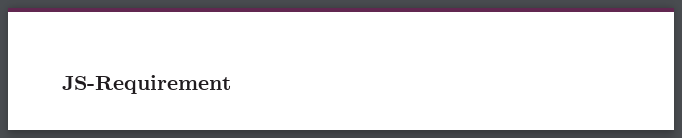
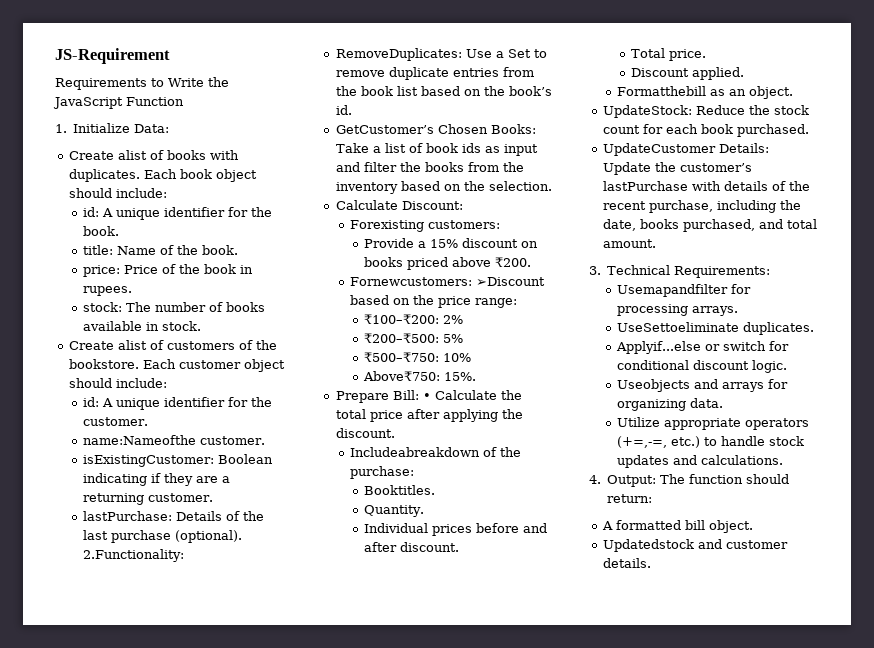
(231, 84) none -> [55,77,229,90] [53,97,184,109] [55,123,170,133] [68,150,239,160] [68,169,257,182] [68,188,167,198] [82,207,272,220] [82,226,119,236] [82,245,238,255] [82,264,253,277] [82,286,132,296] [82,302,265,312] [82,321,201,331] [68,340,277,350] [68,359,285,372] [68,378,167,388] [82,397,272,410] [82,417,148,426] [82,435,265,445] [82,454,273,467] [82,473,230,486] [82,493,213,505] [82,511,264,521] [82,530,242,543] [82,549,184,562] [335,48,547,61] [335,67,534,80] [335,86,552,96] [335,105,352,115] [335,124,536,134] [335,143,538,156] [335,162,524,172] [335,181,552,194] [335,200,463,210] [349,220,500,232] [363,238,538,248] [363,257,531,270] [349,277,545,286] [349,295,517,308] [363,314,463,324] [363,333,463,343] [363,352,471,362] [362,371,476,381] [335,390,522,403] [335,409,523,422] [335,428,395,438] [349,447,521,457] [349,466,414,479] [363,485,435,495] [363,505,424,517] [363,523,547,536] [363,542,459,552] [630,48,706,61] [630,67,744,80] [616,86,793,99] [602,105,809,118] [602,124,809,137] [602,143,769,156] [602,162,752,175] [602,181,810,191] [602,200,801,213] [602,219,817,232] [602,239,656,248] [589,265,771,278] [616,284,751,297] [616,304,738,316] [616,322,814,335] [615,341,789,354] [616,360,787,373] [616,379,788,392] [616,398,723,411] [616,417,809,430] [616,436,804,448] [616,455,783,468] [589,474,790,487] [607,494,653,503] [601,520,753,533] [602,539,788,552] [602,558,651,568] // Requirements to Write the JavaScript Function // 1. Initialize Data: // Create alist of books with duplicates. Each book object should include: // id: A unique identifier for the book. // title: Name of the book. // price: Price of the book in rupees. // stock: The number of books available in stock. // Create alist of customers of the bookstore. Each customer object should include: // id: A unique identifier for the customer. // name:Nameofthe customer. // isExistingCustomer: Boolean indicating if they are a returning customer. // lastPurchase: Details of the last purchase (optional). 2.Functionality: // RemoveDuplicates: Use a Set to remove duplicate entries from the book list based on the book’s id. // GetCustomer’s Chosen Books: Take a list of book ids as input and filter the books from the inventory based on the selection. // Calculate Discount: // Forexisting customers: // Provide a 15% discount on books priced above ₹200. // Fornewcustomers: ➢Discount based on the price range: // ₹100–₹200: 2% // ₹200–₹500: 5% // ₹500–₹750: 10% // Above₹750: 15%. // Prepare Bill: • Calculate the total price after applying the discount. // Includeabreakdown of the purchase: // Booktitles. // Quantity. // Individual prices before and after discount. // Total price. // Discount applied. // Formatthebill as an object. // UpdateStock: Reduce the stock count for each book purchased. // UpdateCustomer Details: Update the customer’s lastPurchase with details of the recent purchase, including the date, books purchased, and total amount. // 3. Technical Requirements: // Usemapandfilter for processing arrays. // UseSettoeliminate duplicates. // Applyif...else or switch for conditional discount logic. // Useobjects and arrays for organizing data. // Utilize appropriate operators (+=,-=, etc.) to handle stock updates and calculations. // 4. Output: The function should return: // A formatted bill object. // Updatedstock and customer details.

